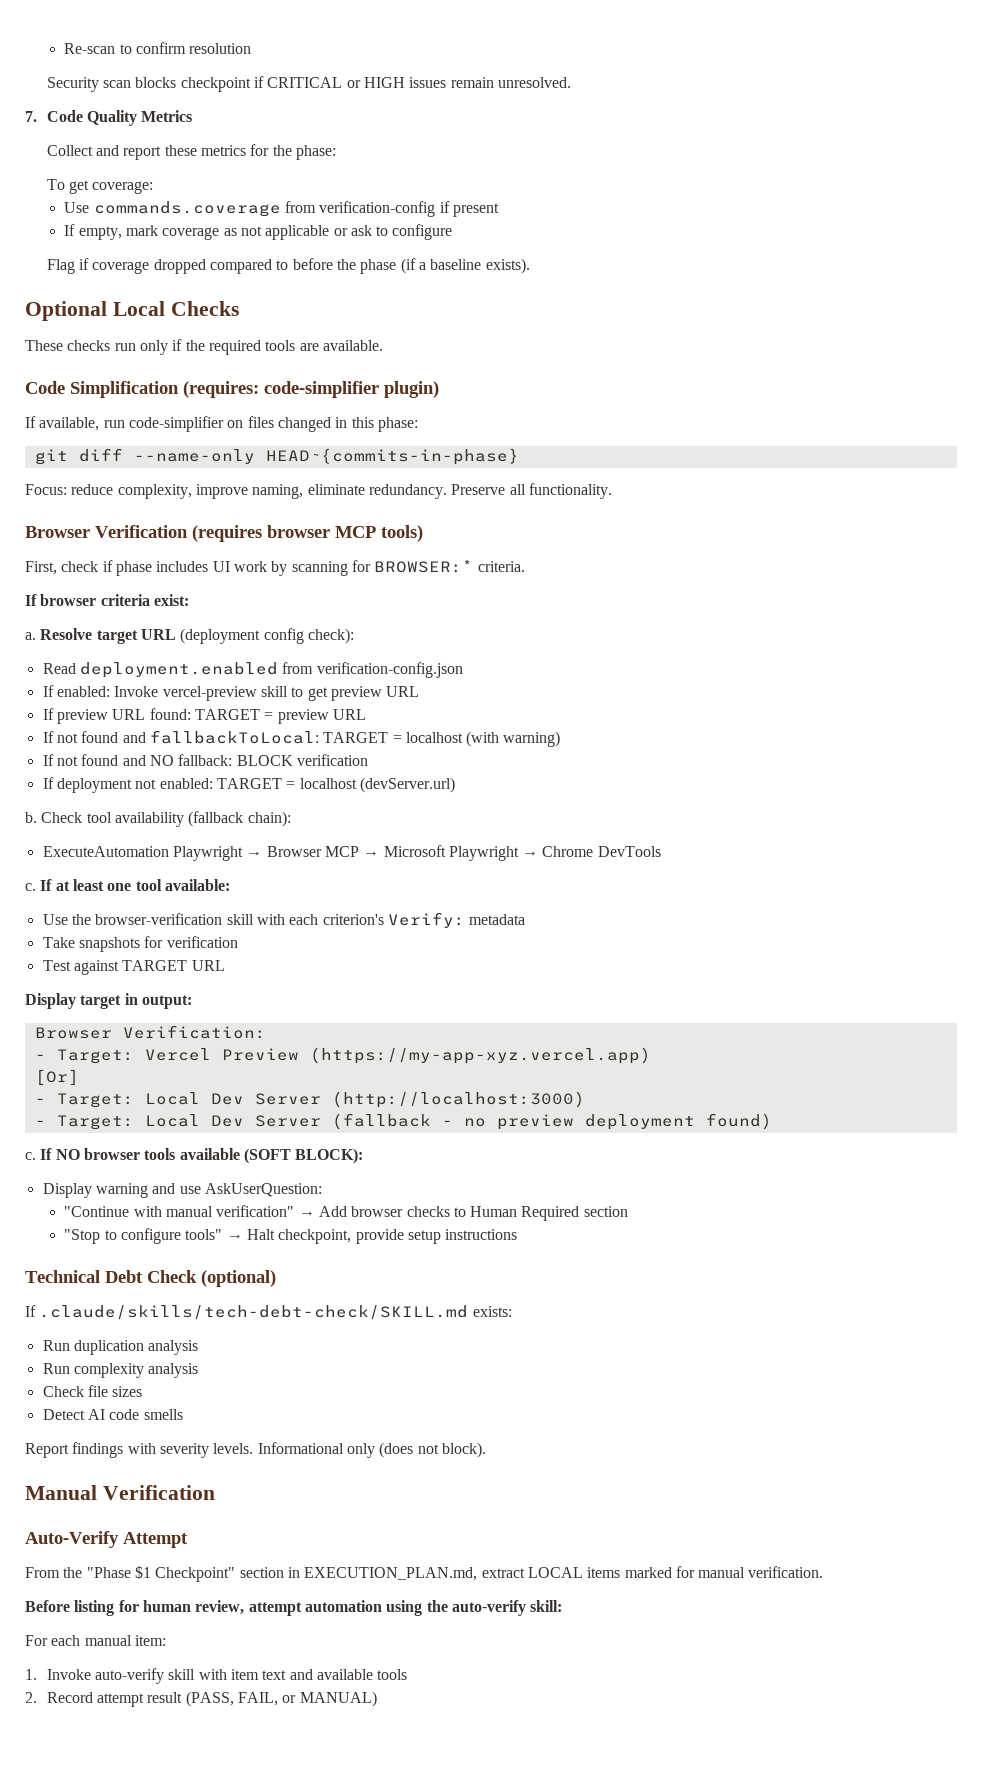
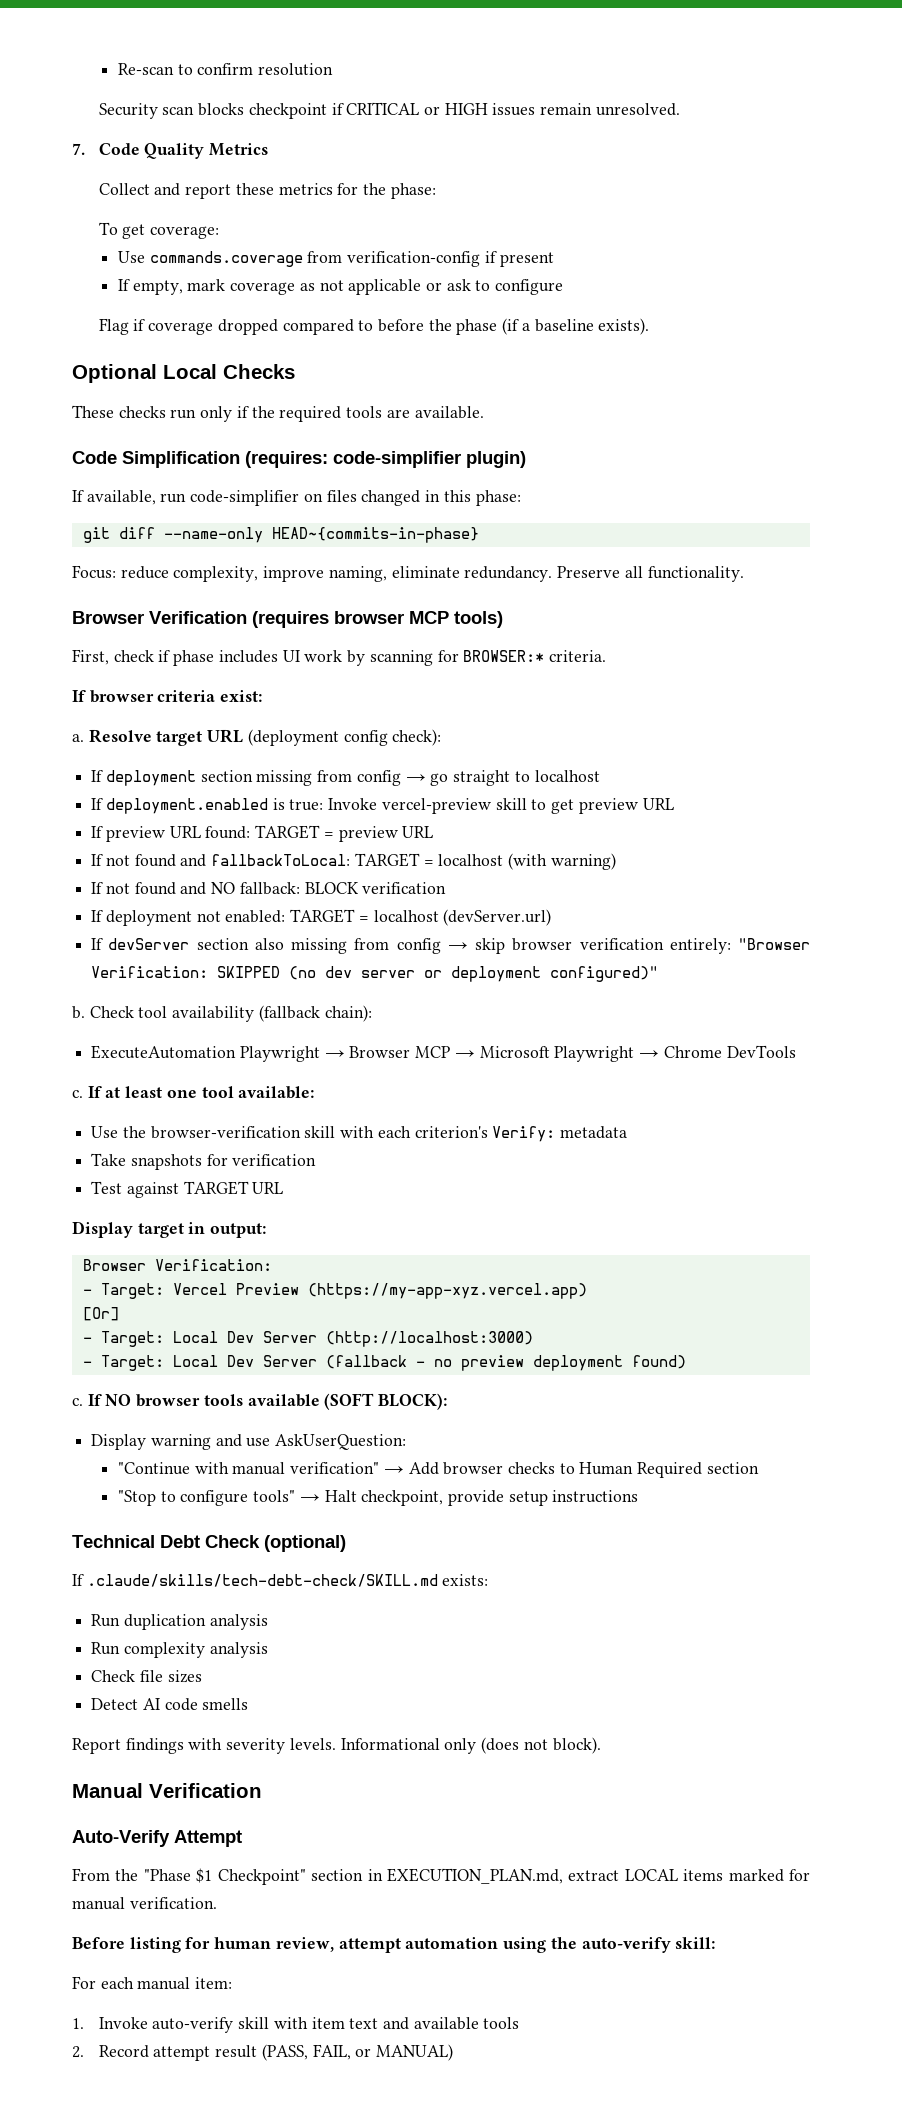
[42,662,463,678] [42,685,110,697] Read deployment.enabled from verification-config.json // If enabled: -> [91,770,600,786] [91,798,324,814] If deployment section missing from config → go straight to localhost // If deployment.enabled is true:
(455, 785) none -> [91,938,811,954] [91,966,659,982] // If devServer section also missing from config → skip browser verification entirely: "Browser Verification: SKIPPED (no dev server or deployment configured)"

